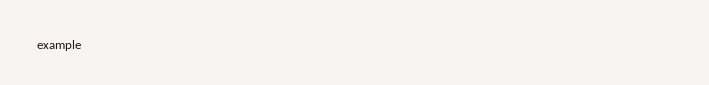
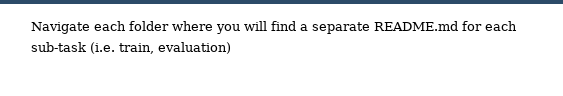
[37,40,81,51] example -> [31,21,517,34] [31,42,231,54] Navigate each folder where you will find a separate README.md for each sub-task (i.e. train, evaluation)

